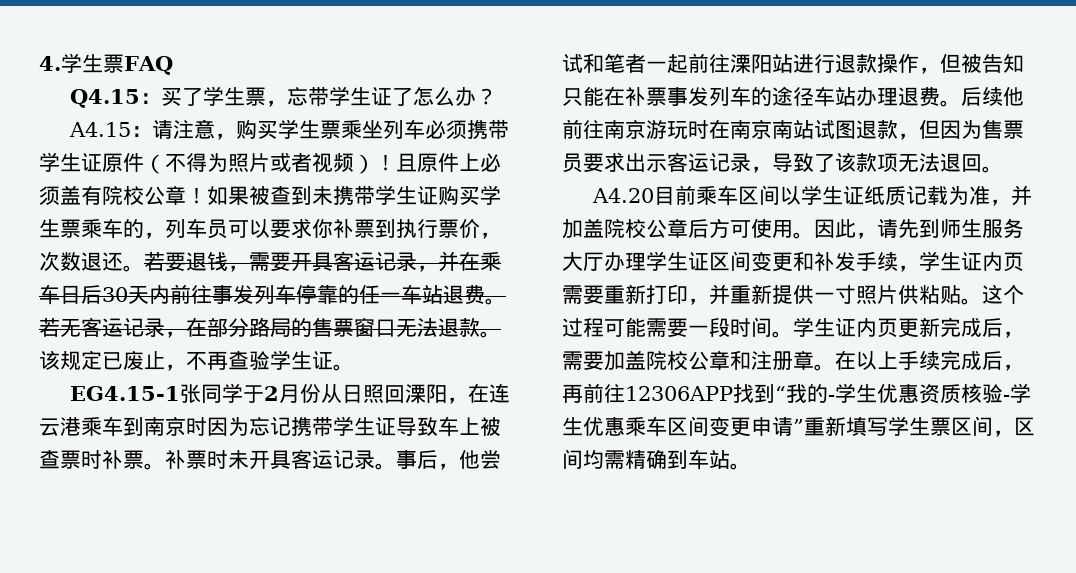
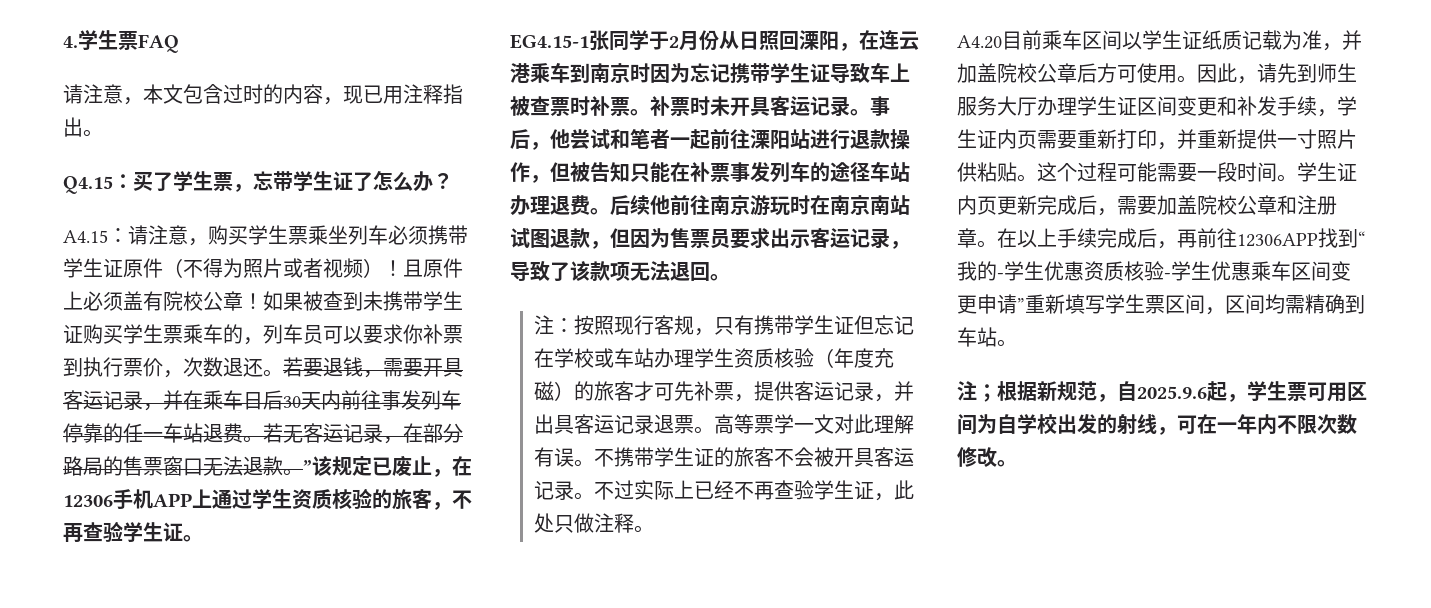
(173, 65) none -> [63,84,463,105] [63,117,103,137] // 请注意，本文包含过时的内容，现已用注释指出。
(501, 334) none -> [303,460,312,474] ”
(186, 367) none -> [452,456,472,476] [63,488,452,510] 在12306手机APP上通过学生资质核验的旅客，
(1003, 169) none -> [534,315,915,336] [534,348,895,368] [534,381,915,402] [534,414,915,434] [534,447,915,467] [534,480,915,501] [534,513,655,533] // 注：按照现行客规，只有携带学生证但忘记在学校或车站办理学生资质核验（年度充磁）的旅客才可先补票，提供客运记录，并出具客运记录退票。高等票学一文对此理解有误。不携带学生证的旅客不会被开具客运记录。不过实际上已经不再查验学生证，此处只做注释。
(751, 466) none -> [957,381,1367,402] [957,414,1357,435] [957,447,1017,467] // 注；根据新规范，自2025.9.6起，学生票可用区间为自学校出发的射线，可在一年内不限次数修改。

